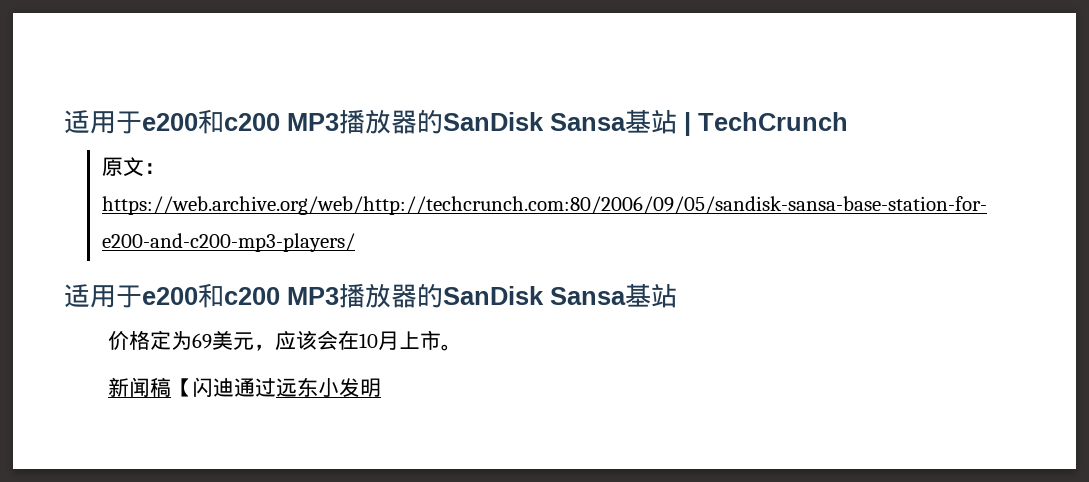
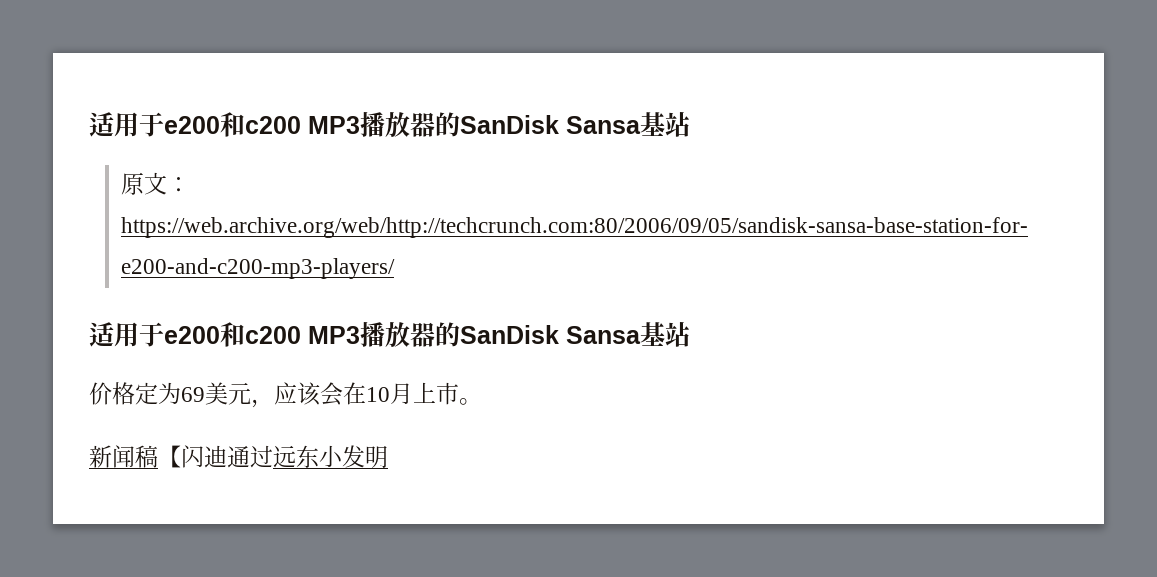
[684,112,848,136] | TechCrunch -> (690, 124) none

